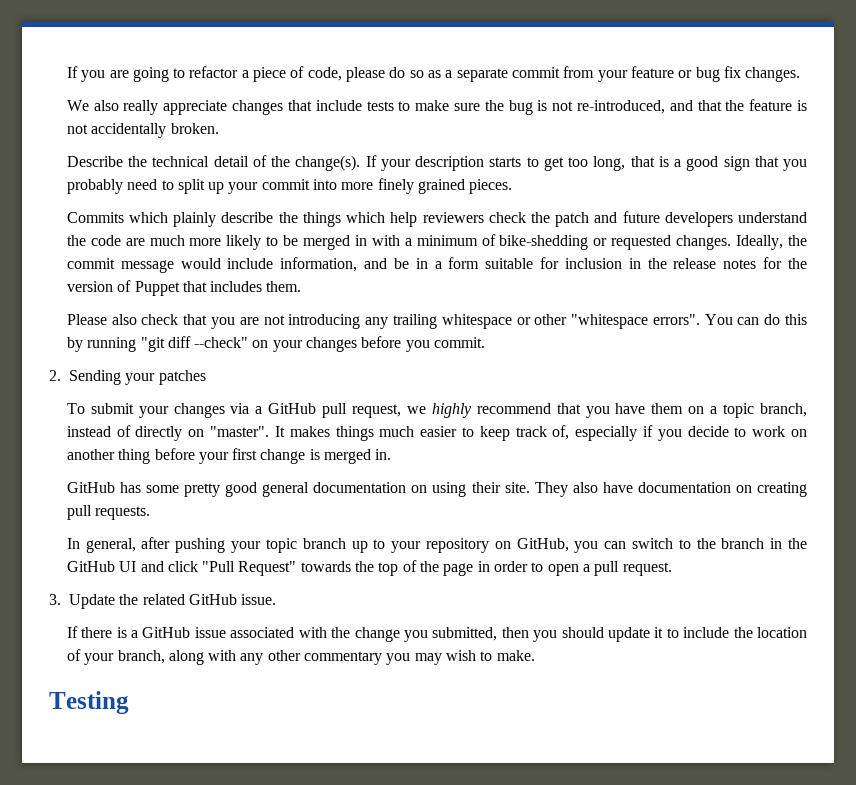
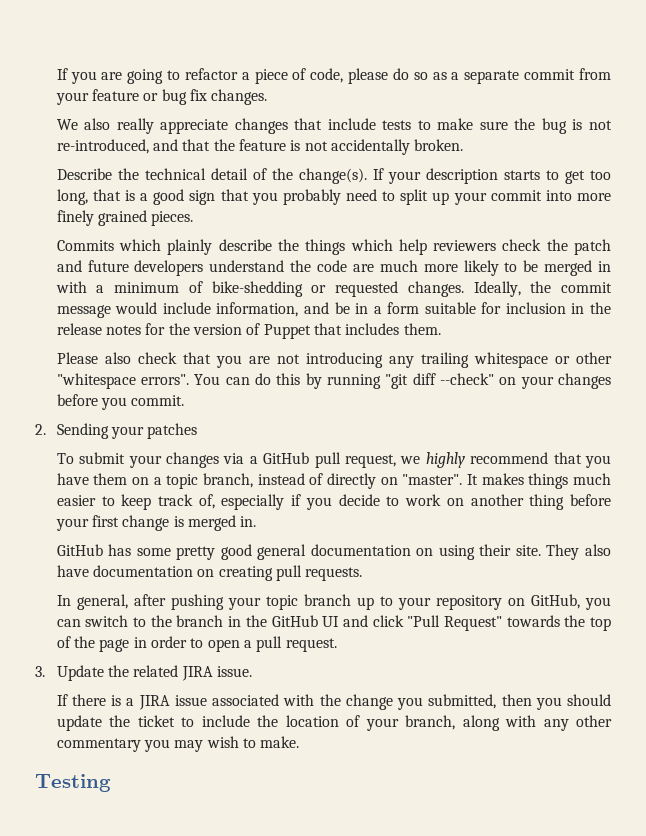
[188,594,237,605] GitHub -> [181,666,213,681] JIRA
[142,627,191,638] GitHub -> [138,695,170,710] JIRA
[654,627,664,638] it -> [109,715,175,727] the ticket

